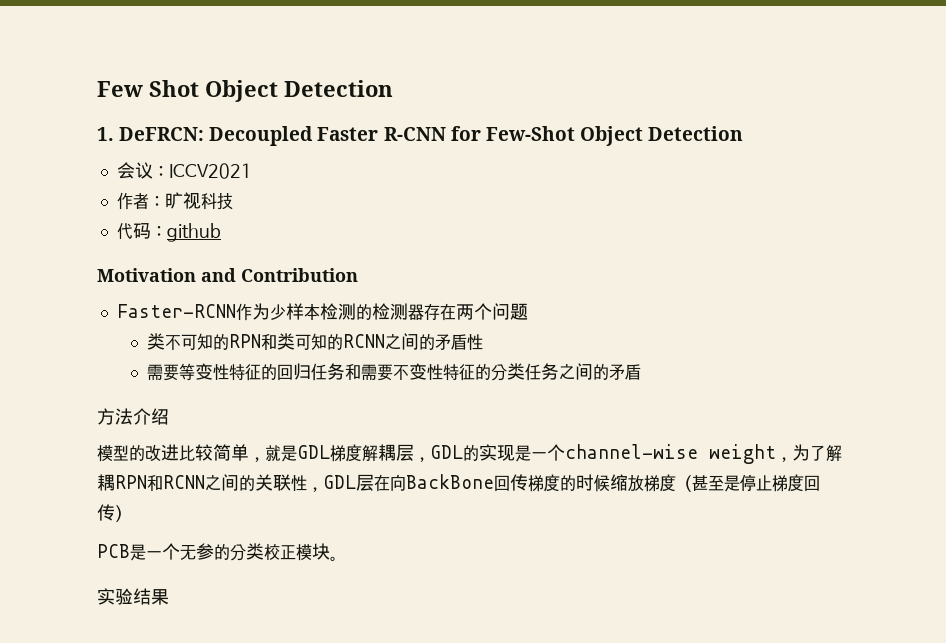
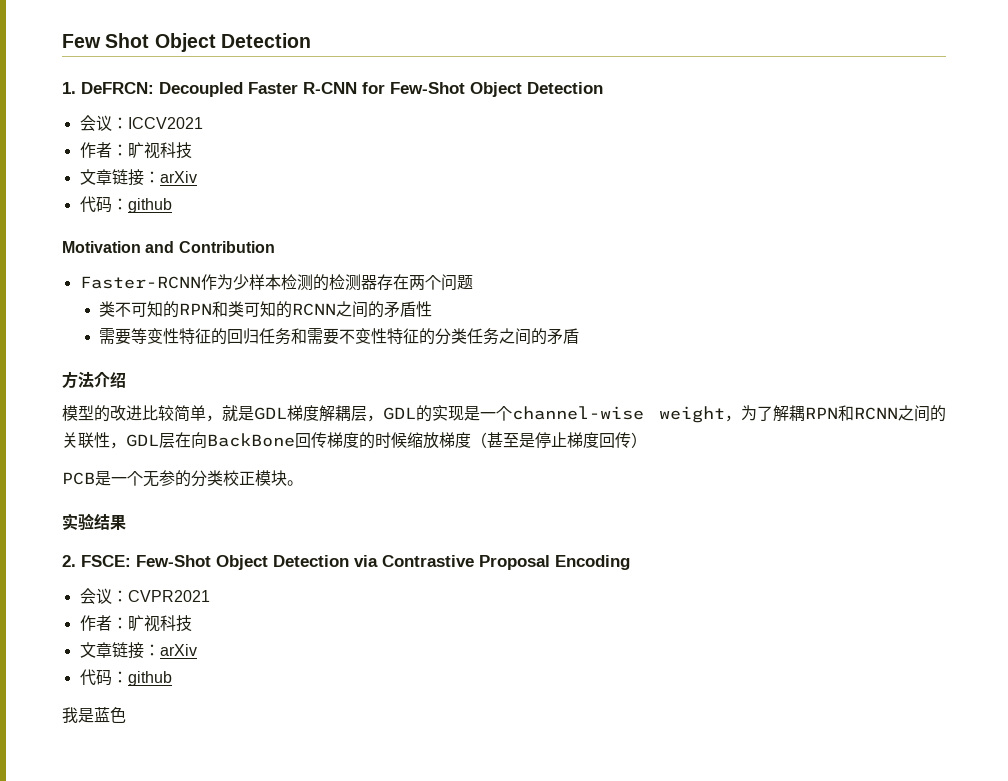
(233, 201) none -> [79,169,197,186] // 文章链接：arXiv
(169, 597) none -> [62,555,630,570] [79,588,210,604] [79,615,192,632] [79,642,197,659] [79,669,172,686] [62,707,126,723] // 2. FSCE: Few-Shot Object Detection via Contrastive Proposal Encoding // 会议：CVPR2021 // 作者：旷视科技 // 文章链接：arXiv // 代码：github // 我是蓝色

